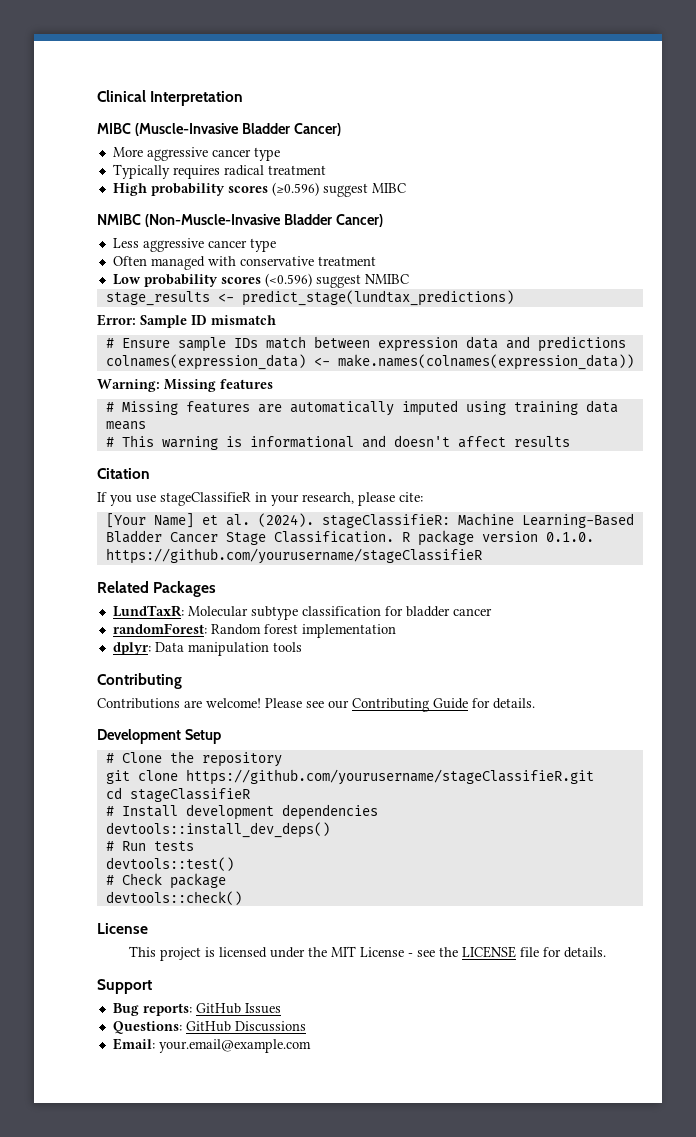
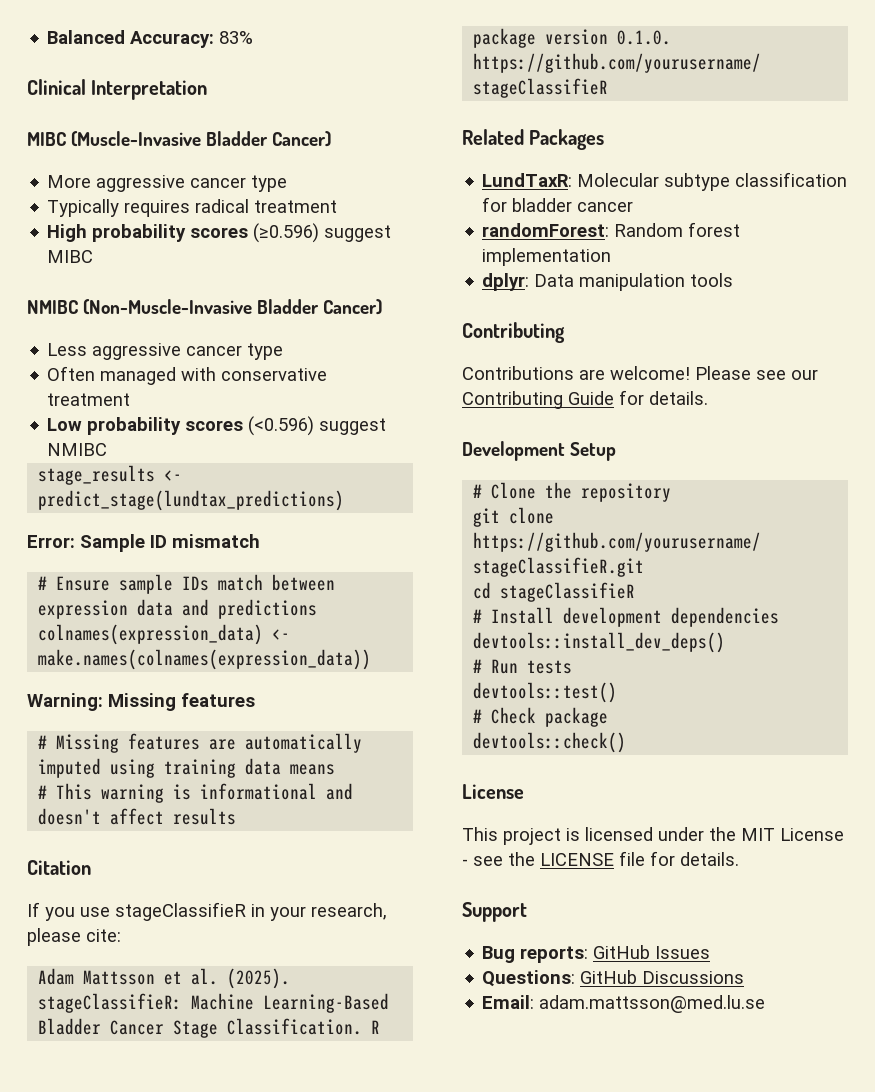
(97, 96) none -> [47,30,254,48] Balanced Accuracy: 83% //
[105,513,194,528] [Your Name] -> [38,968,156,985] Adam Mattsson
[257,513,314,527] (2024). -> [227,968,291,989] (2025).
[158,1039,311,1053] your.email@example.com -> [539,995,766,1013] adam.mattsson@med.lu.se

